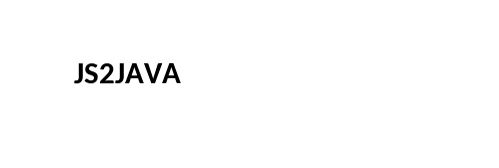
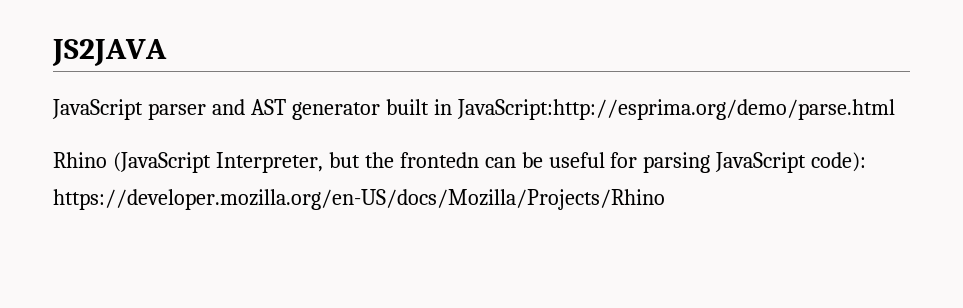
(181, 73) none -> [52,99,895,120] [53,152,867,173] [53,189,665,210] // JavaScript parser and AST generator built in JavaScript:http://esprima.org/demo/parse.html // Rhino (JavaScript Interpreter, but the frontedn can be useful for parsing JavaScript code): https://developer.mozilla.org/en-US/docs/Mozilla/Projects/Rhino

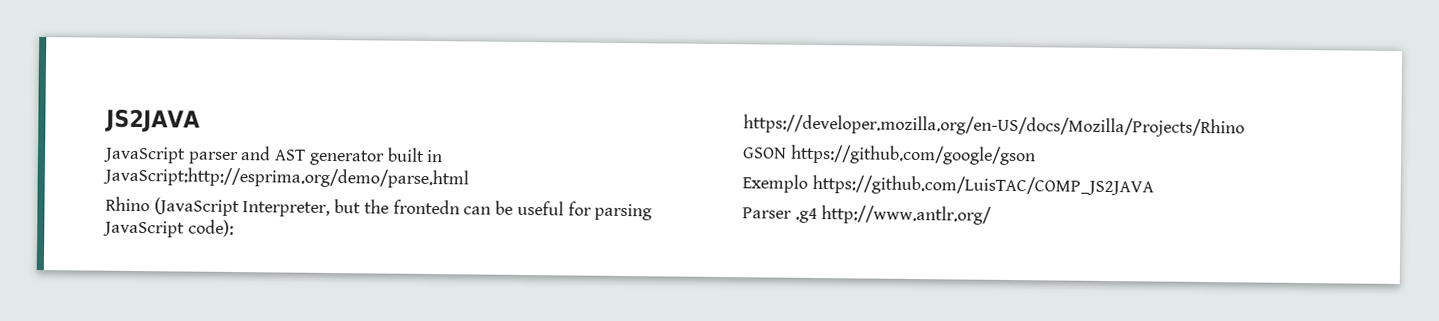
(665, 199) none -> [743,144,1036,166] [742,174,1154,197] [742,205,993,225] // GSON https://github.com/google/gson // Exemplo https://github.com/LuisTAC/COMP_JS2JAVA // Parser .g4 http://www.antlr.org/

